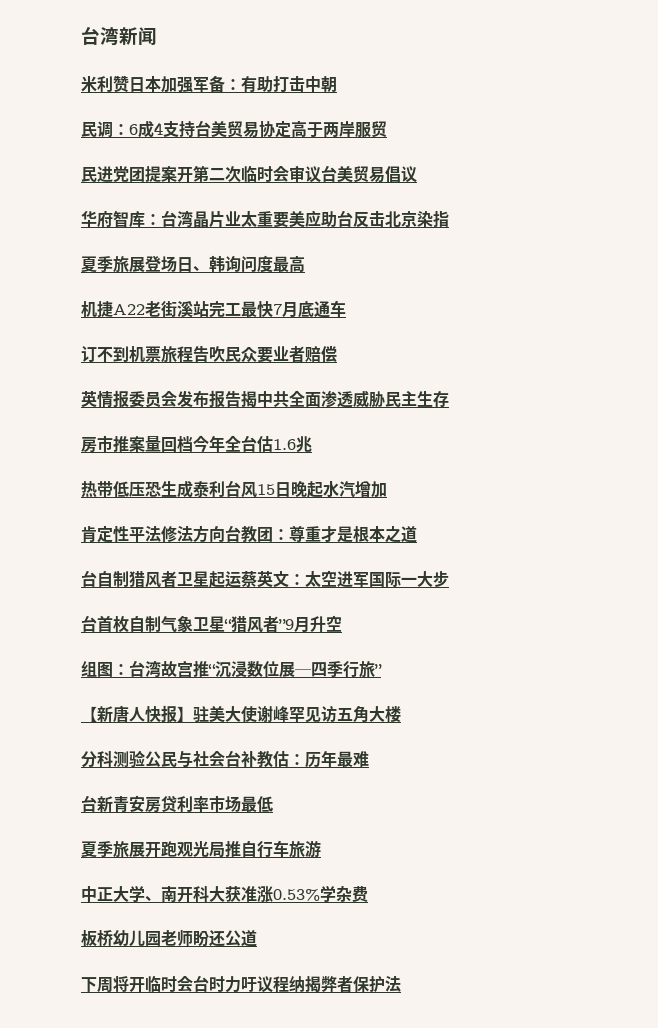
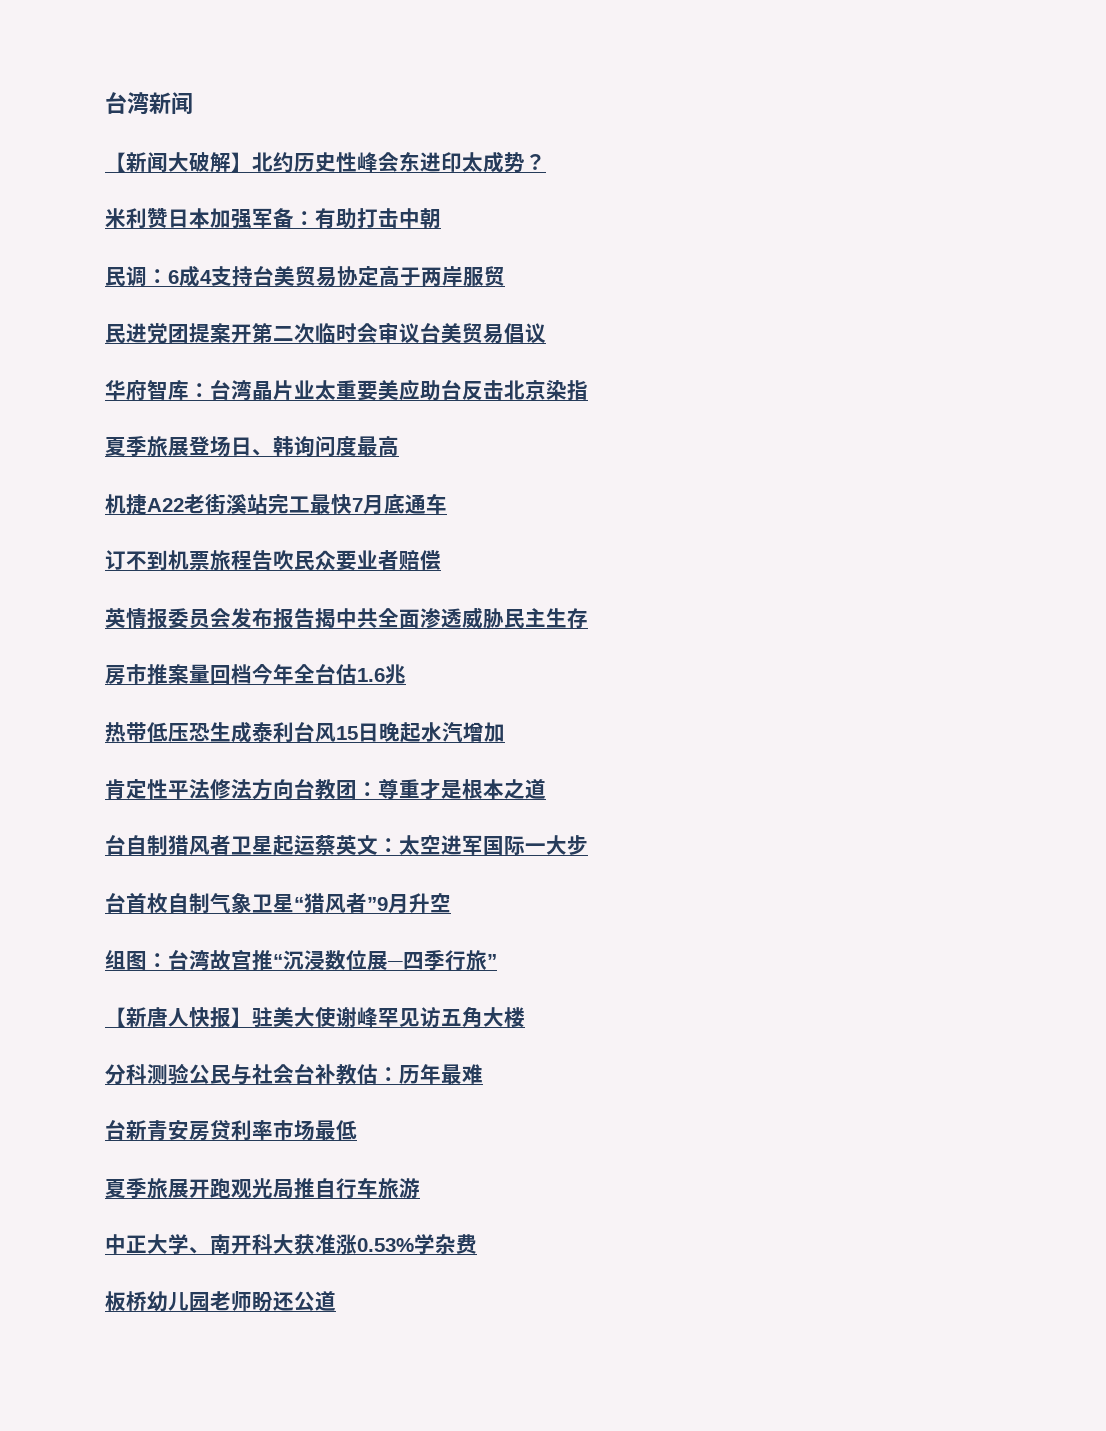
(157, 36) none -> [105,151,546,173] // 【新闻大破解】北约历史性峰会东进印太成势？
[81,975,401,993] // 下周将开临时会台时力吁议程纳揭弊者保护法 -> (336, 1301) none

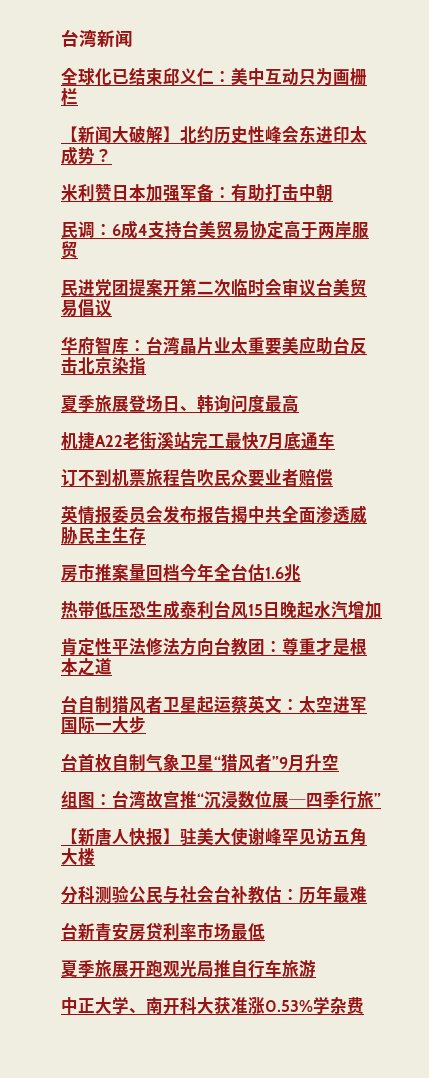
(193, 103) none -> [61,67,367,86] [61,88,78,105] // 全球化已结束邱义仁：美中互动只为画栅栏
[105,1291,336,1312] // 板桥幼儿园老师盼还公道 -> (364, 1005) none

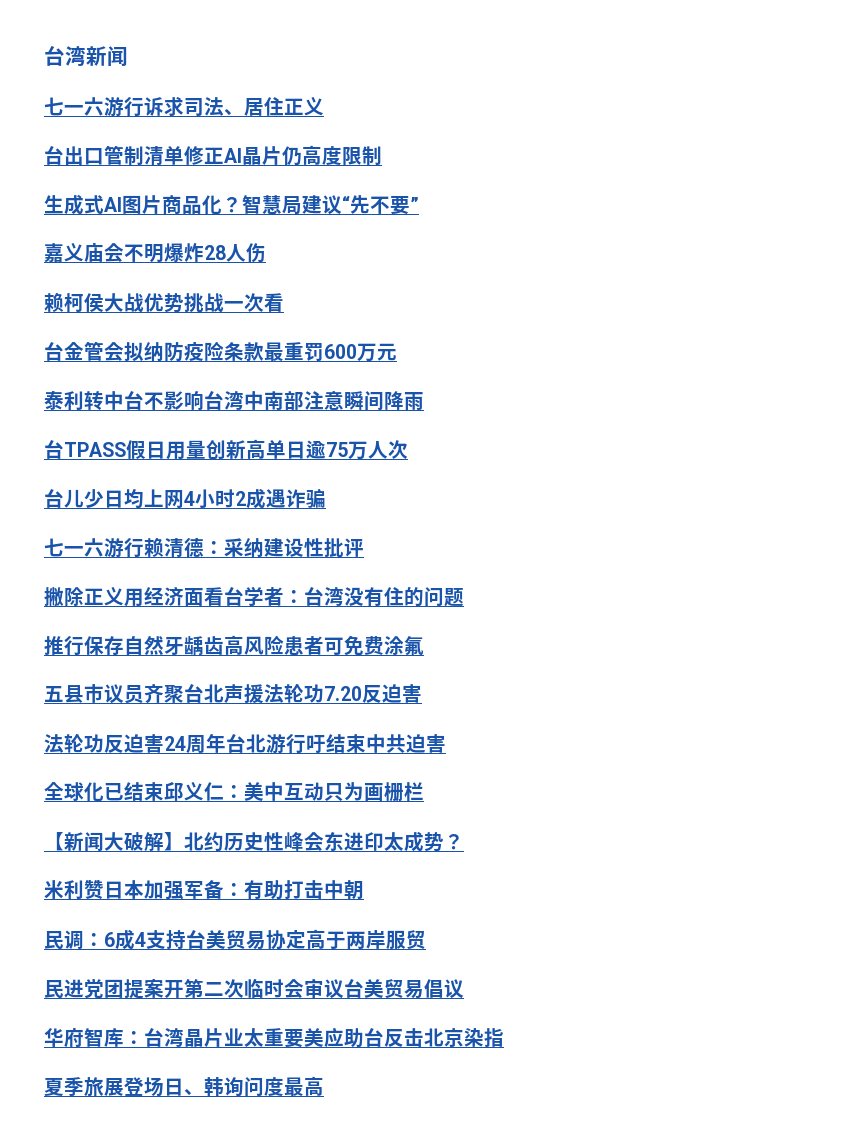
(133, 38) none -> [44,96,324,117] [44,145,382,166] [44,194,419,215] [44,243,266,263] [44,292,284,313] [44,341,397,362] [44,390,424,411] [44,439,408,460] [44,488,326,509] [44,537,364,558] [44,586,464,607] [44,635,424,656] [44,684,422,704] [44,733,446,754] // 七一六游行诉求司法、居住正义 // 台出口管制清单修正AI晶片仍高度限制 // 生成式AI图片商品化？智慧局建议“先不要” // 嘉义庙会不明爆炸28人伤 // 赖柯侯大战优势挑战一次看 // 台金管会拟纳防疫险条款最重罚600万元 // 泰利转中台不影响台湾中南部注意瞬间降雨 // 台TPASS假日用量创新高单日逾75万人次 // 台儿少日均上网4小时2成遇诈骗 // 七一六游行赖清德：采纳建设性批评 // 撇除正义用经济面看台学者：台湾没有住的问题 // 推行保存自然牙龋齿高风险患者可免费涂氟 // 五县市议员齐聚台北声援法轮功7.20反迫害 // 法轮功反迫害24周年台北游行吁结束中共迫害
[61,431,335,450] [61,468,333,487] [61,505,367,524] [61,526,146,545] [61,563,301,582] [61,600,382,619] [61,637,367,656] [61,658,112,676] [61,695,367,714] [61,716,146,733] [61,753,339,772] [61,790,381,809] [61,827,367,846] [61,848,95,866] [61,885,367,904] [61,922,265,941] [61,959,316,978] [61,996,364,1015] // 机捷A22老街溪站完工最快7月底通车 // 订不到机票旅程告吹民众要业者赔偿 // 英情报委员会发布报告揭中共全面渗透威胁民主生存 // 房市推案量回档今年全台估1.6兆 // 热带低压恐生成泰利台风15日晚起水汽增加 // 肯定性平法修法方向台教团：尊重才是根本之道 // 台自制猎风者卫星起运蔡英文：太空进军国际一大步 // 台首枚自制气象卫星“猎风者”9月升空 // 组图：台湾故宫推“沉浸数位展─四季行旅” // 【新唐人快报】驻美大使谢峰罕见访五角大楼 // 分科测验公民与社会台补教估：历年最难 // 台新青安房贷利率市场最低 // 夏季旅展开跑观光局推自行车旅游 // 中正大学、南开科大获准涨0.53%学杂费 -> (324, 1086) none

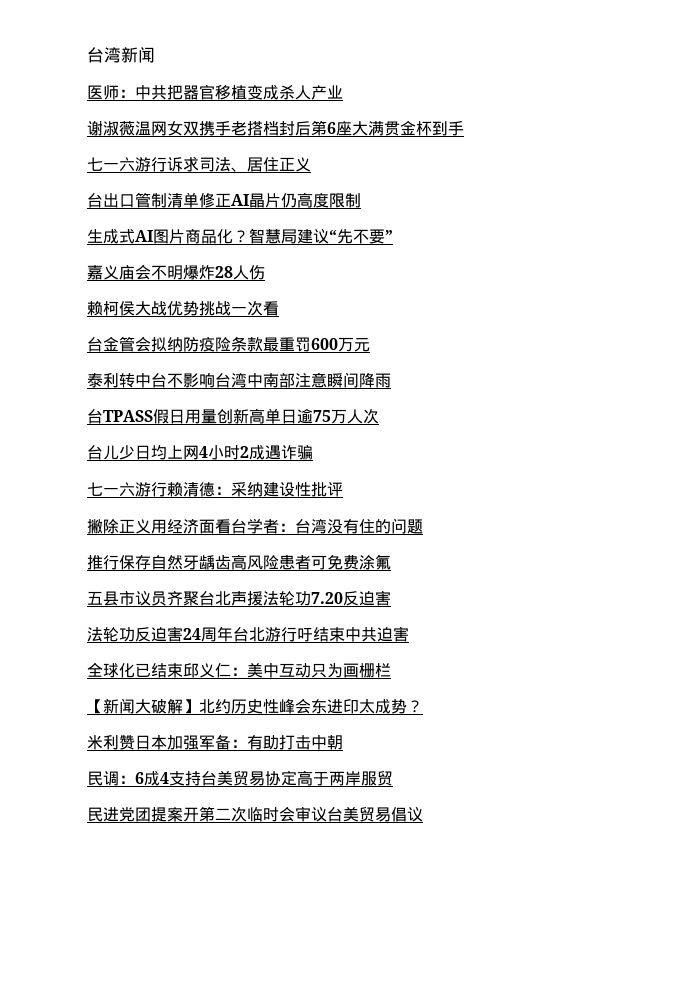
(128, 56) none -> [87,84,343,100] [87,120,464,136] // 医师：中共把器官移植变成杀人产业 // 谢淑薇温网女双携手老搭档封后第6座大满贯金杯到手
[44,1027,504,1048] [44,1076,324,1097] // 华府智库：台湾晶片业太重要美应助台反击北京染指 // 夏季旅展登场日、韩询问度最高 -> (423, 814) none

